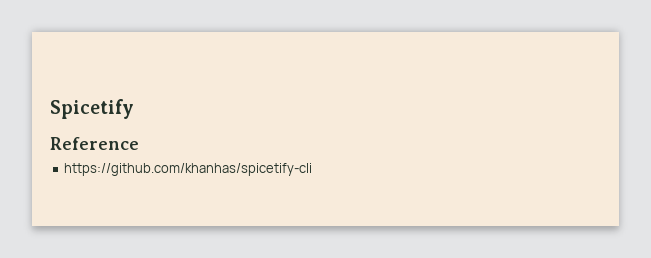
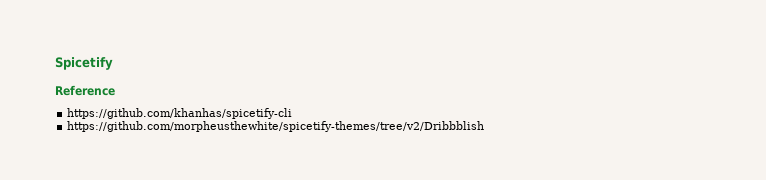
(313, 169) none -> [67,121,485,132] // https://github.com/morpheusthewhite/spicetify-themes/tree/v2/Dribbblish

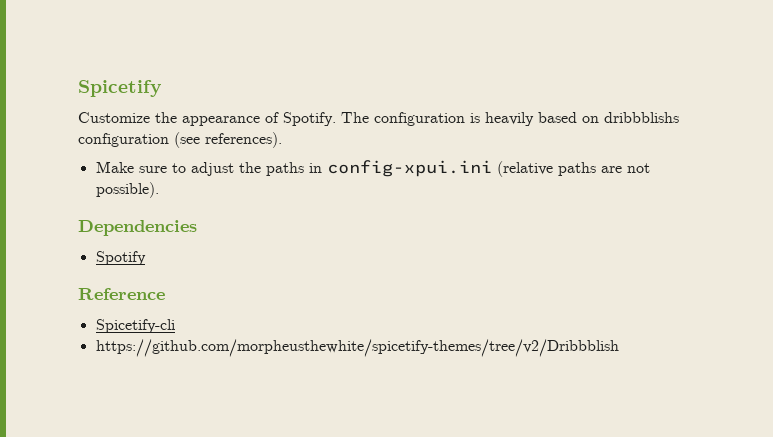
(113, 63) none -> [78,112,679,126] [78,132,282,148] [95,160,650,177] [95,182,159,198] [78,220,197,236] [95,251,146,265] // Customize the appearance of Spotify. The configuration is heavily based on dribbblishs configuration (see references). // Make sure to adjust the paths in config-xpui.ini (relative paths are not possible). // Dependencies // Spotify
[67,108,293,119] https://github.com/khanhas/spicetify-cli -> [95,319,175,333] Spicetify-cli

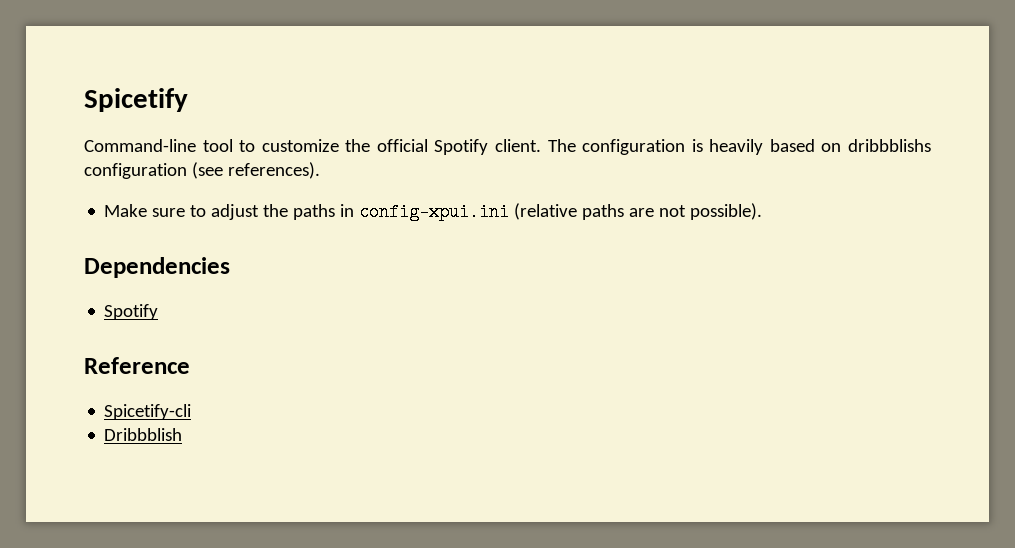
[78,112,336,126] Customize the appearance of Spotify. -> [84,139,541,155] Command-line tool to customize the official Spotify client.
[95,339,619,357] https://github.com/morpheusthewhite/spicetify-themes/tree/v2/Dribbblish -> [104,428,183,441] Dribbblish

